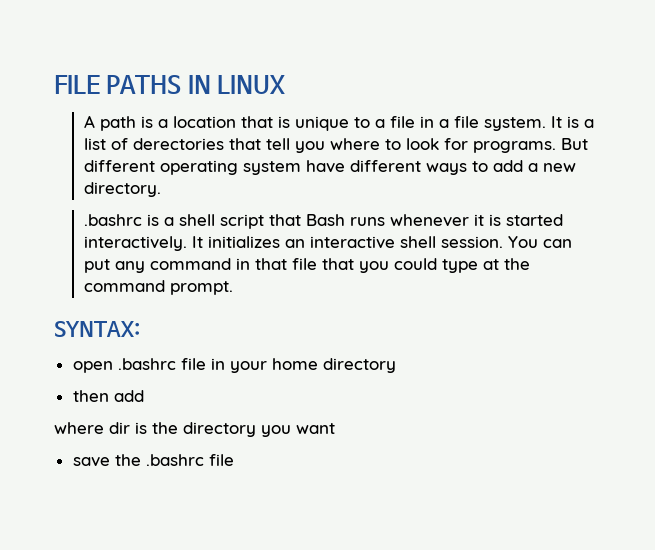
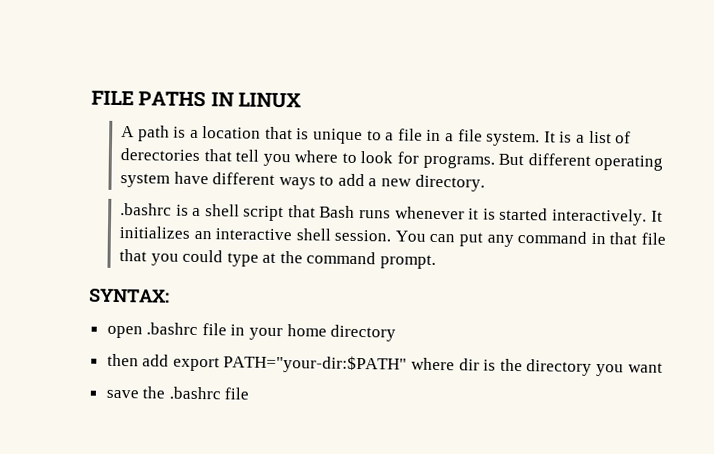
(144, 396) // -> [172,354,408,374] export PATH="your-dir:$PATH"

